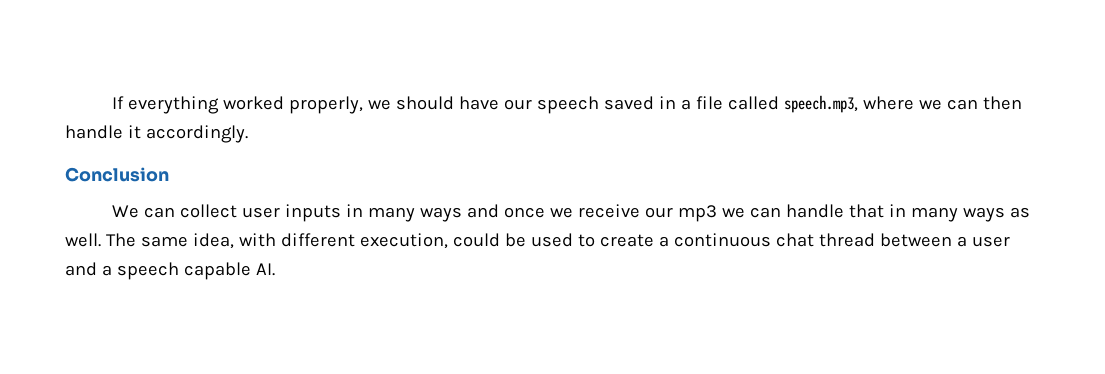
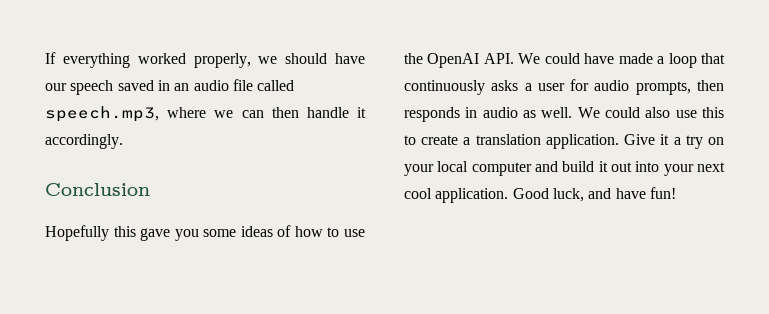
[680,99,691,110] a -> [174,80,229,91] an audio
[111,204,1030,222] [65,233,1010,249] [65,262,275,280] We can collect user inputs in many ways and once we receive our mp3 we can handle that in many ways as well. The same idea, with different execution, could be used to create a continuous chat thread between a user and a speech capable AI. -> [45,225,365,241] [404,53,725,68] [404,79,724,95] [404,107,724,122] [404,134,724,149] [404,161,725,176] [404,187,676,203] Hopefully this gave you some ideas of how to use the OpenAI API. We could have made a loop that continuously asks a user for audio prompts, then responds in audio as well. We could also use this to create a translation application. Give it a try on your local computer and build it out into your next cool application. Good luck, and have fun!

